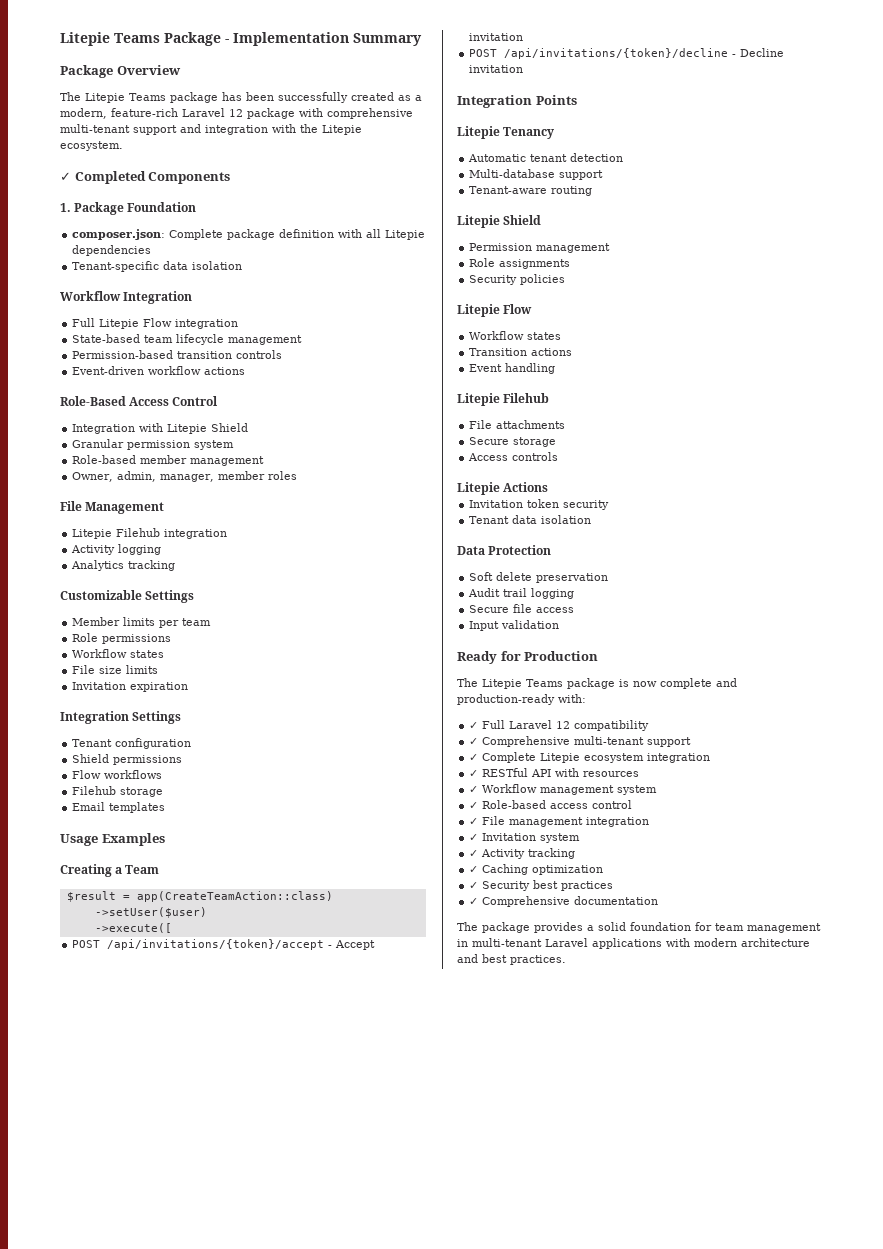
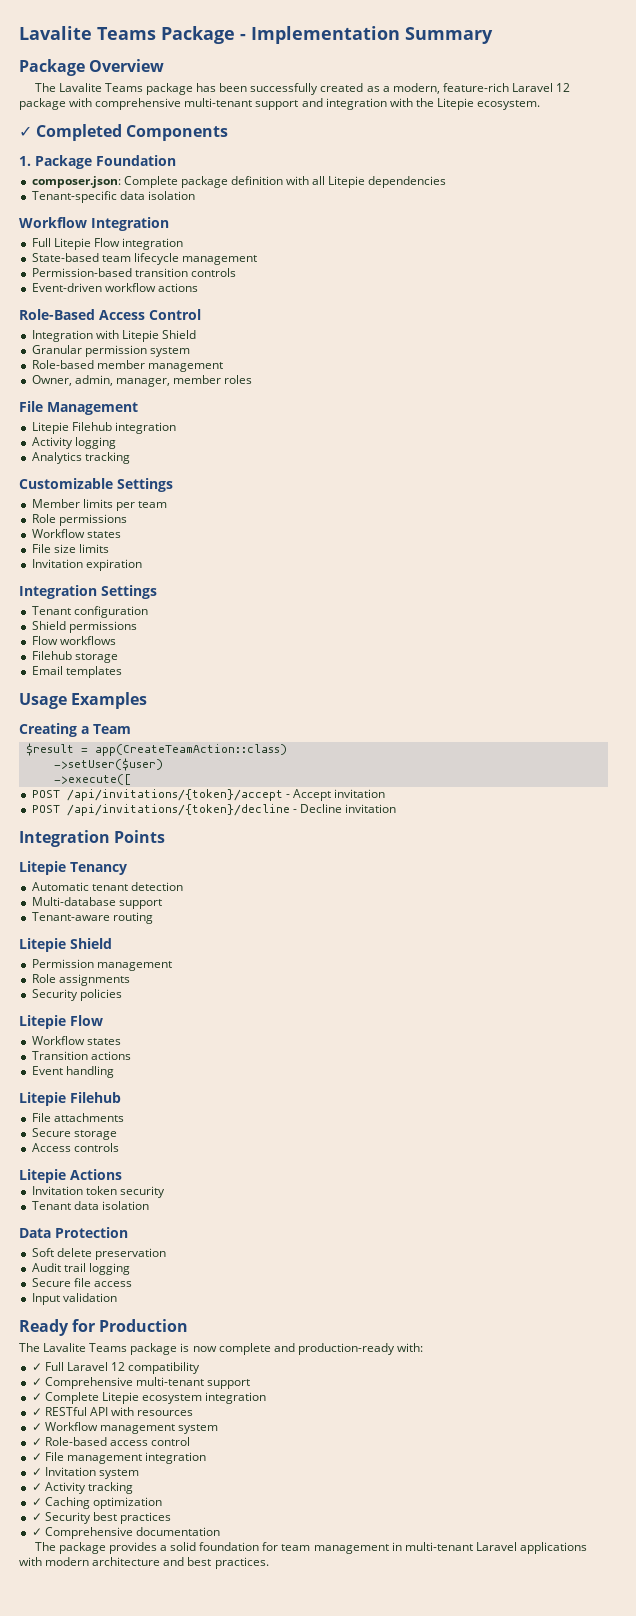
[60,32,110,46] Litepie -> [19,26,92,40] Lavalite
[85,93,125,103] Litepie -> [58,83,102,92] Lavalite
[482,679,522,689] Litepie -> [43,1343,87,1352] Lavalite

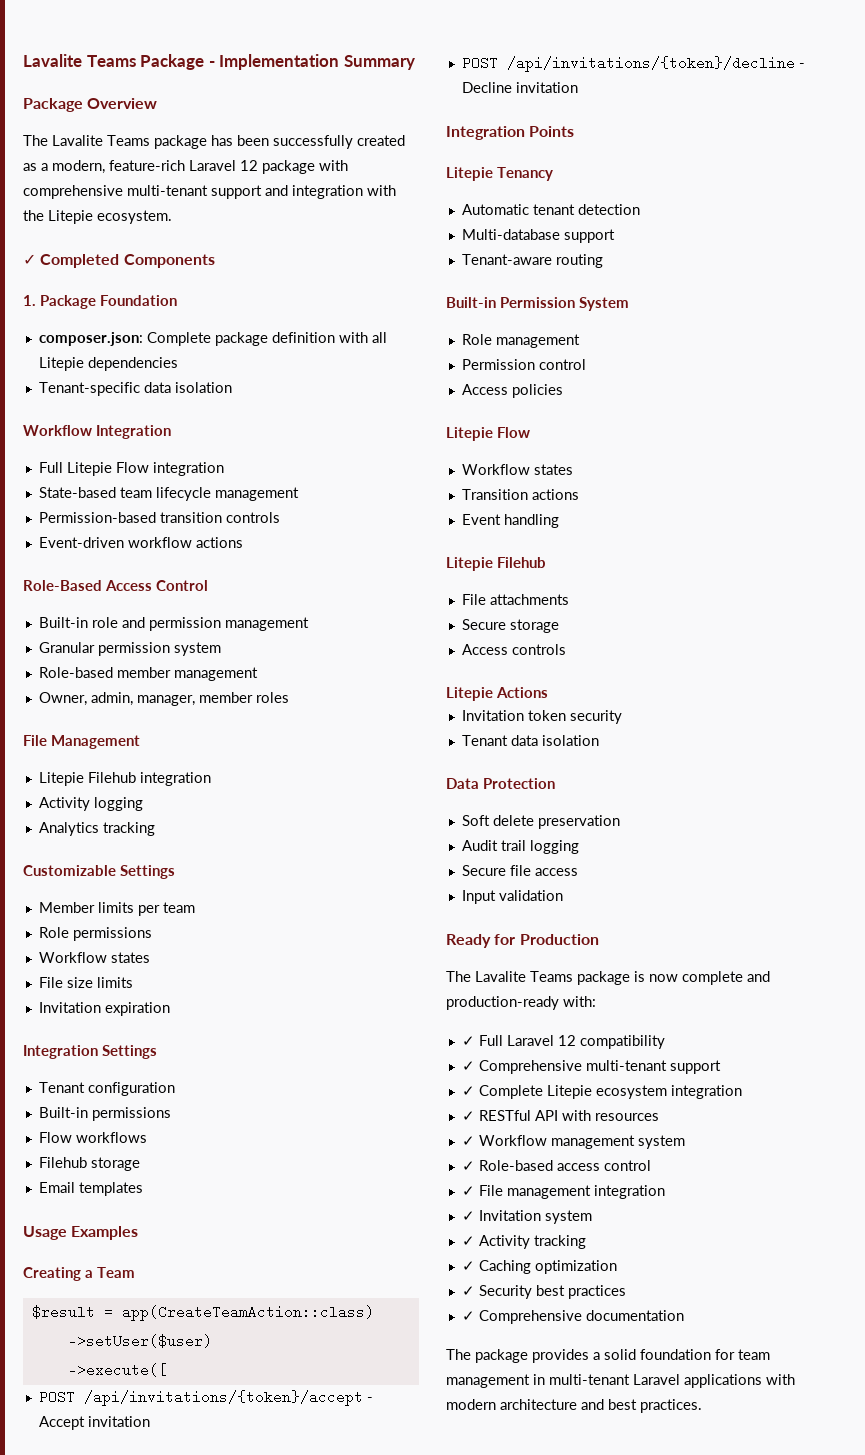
[31,330,196,342] Integration with Litepie Shield -> [38,617,309,631] Built-in role and permission management
[31,621,66,630] Shield -> [38,1107,88,1118] Built-in
[19,938,112,952] [31,959,172,971] [31,974,130,986] [31,989,78,1001] Litepie Shield // Permission management // Role assignments // Security -> [446,297,630,311] [461,334,580,348] [461,359,586,370] [461,384,508,395] Built-in Permission System // Role management // Permission control // Access

